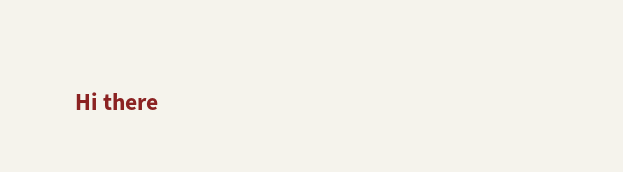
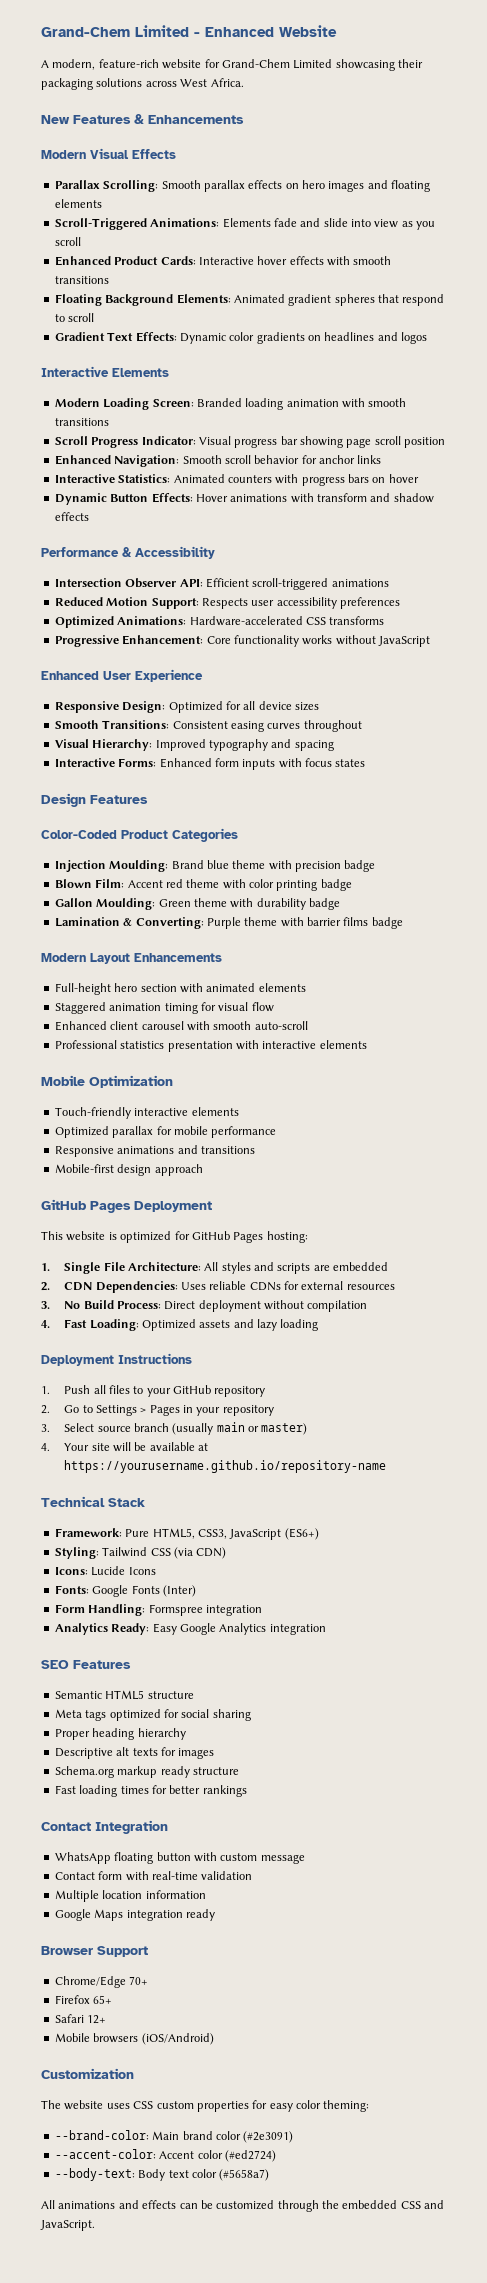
[75,92,159,110] Hi there -> [41,25,337,37] [41,59,423,71] [41,78,244,90] [41,114,244,124] [41,148,176,159] [54,180,431,192] [54,199,102,208] [54,218,436,230] [54,237,81,246] [54,256,392,266] [54,276,109,284] [54,294,445,306] [54,313,95,322] [54,332,428,344] [41,366,169,377] [54,398,407,410] [54,418,109,426] [54,436,446,448] [54,455,382,467] [54,474,419,486] [54,493,434,505] [54,512,89,521] [41,546,215,559] [54,578,389,590] [54,597,400,609] [54,616,385,628] [54,635,430,647] [41,669,203,682] [54,701,319,713] [54,720,362,732] [54,739,334,751] [54,758,366,770] [41,793,148,807] [41,828,238,842] [54,860,376,872] [54,879,352,891] [54,898,340,910] [54,917,403,929] [41,953,222,964] [54,983,306,995] [54,1002,274,1014] [54,1021,308,1031] [54,1040,367,1052] [41,1075,173,1088] [54,1107,239,1119] [54,1126,277,1138] [54,1145,255,1157] [54,1164,203,1176] [41,1199,212,1213] [41,1231,308,1243] [41,1262,389,1274] [41,1281,395,1293] [41,1300,368,1312] [41,1319,319,1331] [41,1353,192,1366] [41,1385,266,1397] [41,1405,274,1416] [41,1422,308,1435] [41,1442,209,1452] [64,1460,387,1473] [41,1496,145,1507] [54,1528,319,1540] [54,1547,227,1559] [54,1566,156,1576] [54,1585,196,1597] [54,1604,262,1616] [54,1623,326,1635] [41,1660,131,1669] [54,1690,194,1700] [54,1709,251,1721] [54,1728,186,1740] [54,1747,215,1759] [54,1766,239,1778] [54,1785,247,1797] [41,1820,168,1834] [54,1852,305,1864] [54,1871,253,1881] [54,1890,206,1902] [54,1909,215,1921] [41,1946,148,1957] [54,1976,149,1988] [54,1995,113,2004] [54,2014,107,2024] [54,2033,214,2045] [41,2068,134,2079] [41,2100,370,2112] [54,2130,294,2143] [54,2149,276,2162] [54,2168,270,2181] [41,2200,445,2212] [40,2220,95,2231] Grand-Chem Limited - Enhanced Website // A modern, feature-rich website for Grand-Chem Limited showcasing their packaging solutions across West Africa. // New Features & Enhancements // Modern Visual Effects // Parallax Scrolling: Smooth parallax effects on hero images and floating elements // Scroll-Triggered Animations: Elements fade and slide into view as you scroll // Enhanced Product Cards: Interactive hover effects with smooth transitions // Floating Background Elements: Animated gradient spheres that respond to scroll // Gradient Text Effects: Dynamic color gradients on headlines and logos // Interactive Elements // Modern Loading Screen: Branded loading animation with smooth transitions // Scroll Progress Indicator: Visual progress bar showing page scroll position // Enhanced Navigation: Smooth scroll behavior for anchor links // Interactive Statistics: Animated counters with progress bars on hover // Dynamic Button Effects: Hover animations with transform and shadow effects // Performance & Accessibility // Intersection Observer API: Efficient scroll-triggered animations // Reduced Motion Support: Respects user accessibility preferences // Optimized Animations: Hardware-accelerated CSS transforms // Progressive Enhancement: Core functionality works without JavaScript // Enhanced User Experience // Responsive Design: Optimized for all device sizes // Smooth Transitions: Consistent easing curves throughout // Visual Hierarchy: Improved typography and spacing // Interactive Forms: Enhanced form inputs with focus states // Design Features // Color-Coded Product Categories // Injection Moulding: Brand blue theme with precision badge // Blown Film: Accent red theme with color printing badge // Gallon Moulding: Green theme with durability badge // Lamination & Converting: Purple theme with barrier films badge // Modern Layout Enhancements // Full-height hero section with animated elements // Staggered animation timing for visual flow // Enhanced client carousel with smooth auto-scroll // Professional statistics presentation with interactive elements // Mobile Optimization // Touch-friendly interactive elements // Optimized parallax for mobile performance // Responsive animations and transitions // Mobile-first design approach // GitHub Pages Deployment // This website is optimized for GitHub Pages hosting: // 1. Single File Architecture: All styles and scripts are embedded // 2. CDN Dependencies: Uses reliable CDNs for external resources // 3. No Build Process: Direct deployment without compilation // 4. Fast Loading: Optimized assets and lazy loading // Deployment Instructions // 1. Push all files to your GitHub repository // 2. Go to Settings > Pages in your repository // 3. Select source branch (usually main or master) // 4. Your site will be available at https://yourusername.github.io/repository-name // Technical Stack // Framework: Pure HTML5, CSS3, JavaScript (ES6+) // Styling: Tailwind CSS (via CDN) // Icons: Lucide Icons // Fonts: Google Fonts (Inter) // Form Handling: Formspree integration // Analytics Ready: Easy Google Analytics integration // SEO Features // Semantic HTML5 structure // Meta tags optimized for social sharing // Proper heading hierarchy // Descriptive alt texts for images // Schema.org markup ready structure // Fast loading times for better rankings // Contact Integration // WhatsApp floating button with custom message // Contact form with real-time validation // Multiple location information // Google Maps integration ready // Browser Support // Chrome/Edge 70+ // Firefox 65+ // Safari 12+ // Mobile browsers (iOS/Android) // Customization // The website uses CSS custom properties for easy color theming: // --brand-color: Main brand color (#2e3091) // --accent-color: Accent color (#ed2724) // --body-text: Body text color (#5658a7) // All animations and effects can be customized through the embedded CSS and JavaScript.

